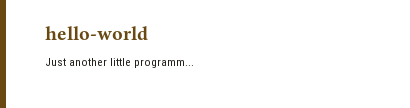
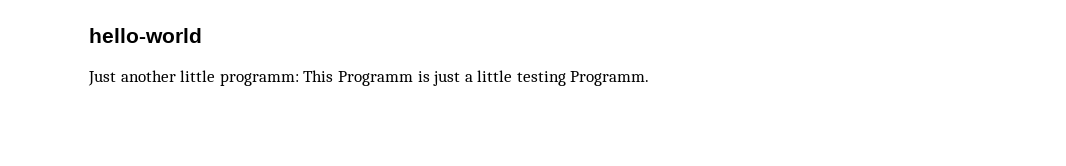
[134,59,195,68] programm... -> [219,70,650,86] programm: This Programm is just a little testing Programm.

